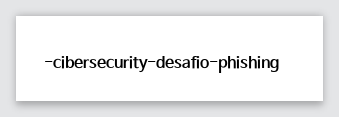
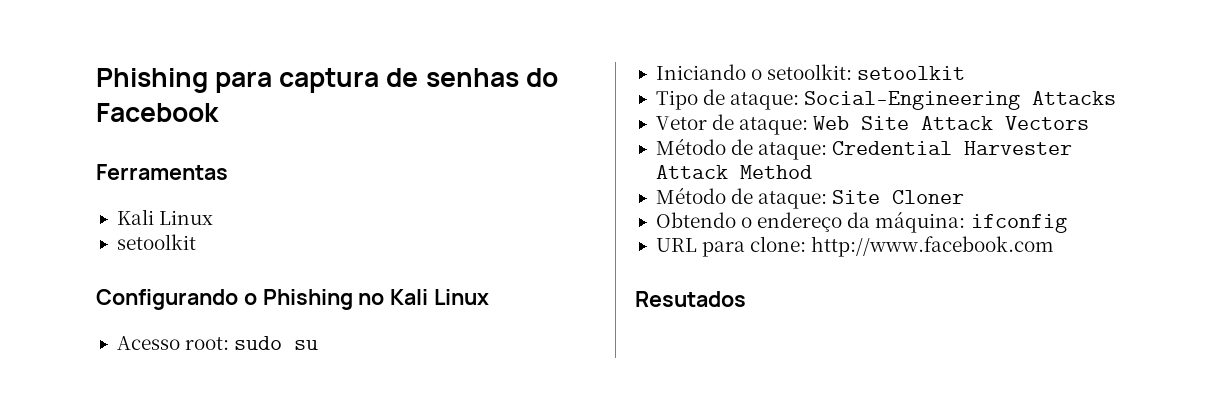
[44,56,279,73] -cibersecurity-desafio-phishing -> [96,68,558,93] [96,103,219,122] [96,164,228,180] [116,209,214,225] [116,234,196,250] [96,289,490,310] [116,336,319,350] [655,64,966,80] [655,89,1117,110] [655,114,1090,135] [655,138,1073,160] [655,165,812,179] [655,187,965,209] [655,211,1067,233] [655,236,1055,257] [635,291,746,307] Phishing para captura de senhas do Facebook // Ferramentas // Kali Linux // setoolkit // Configurando o Phishing no Kali Linux // Acesso root: sudo su // Iniciando o setoolkit: setoolkit // Tipo de ataque: Social-Engineering Attacks // Vetor de ataque: Web Site Attack Vectors // Método de ataque: Credential Harvester Attack Method // Método de ataque: Site Cloner // Obtendo o endereço da máquina: ifconfig // URL para clone: http://www.facebook.com // Resutados

